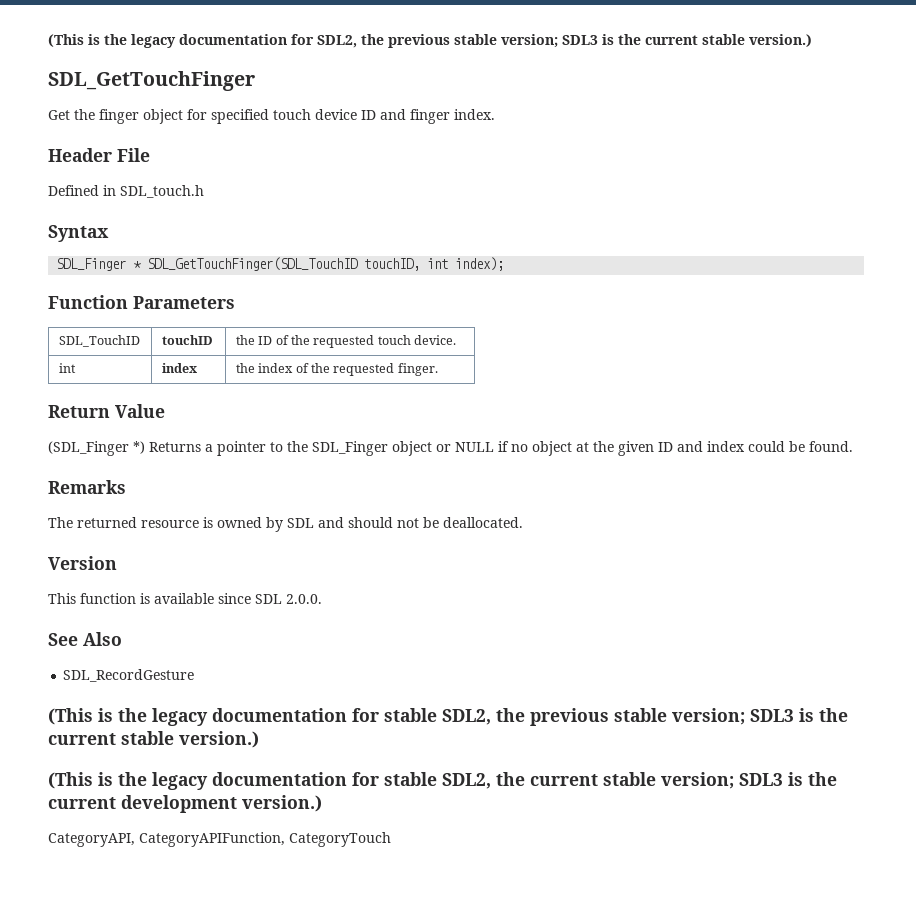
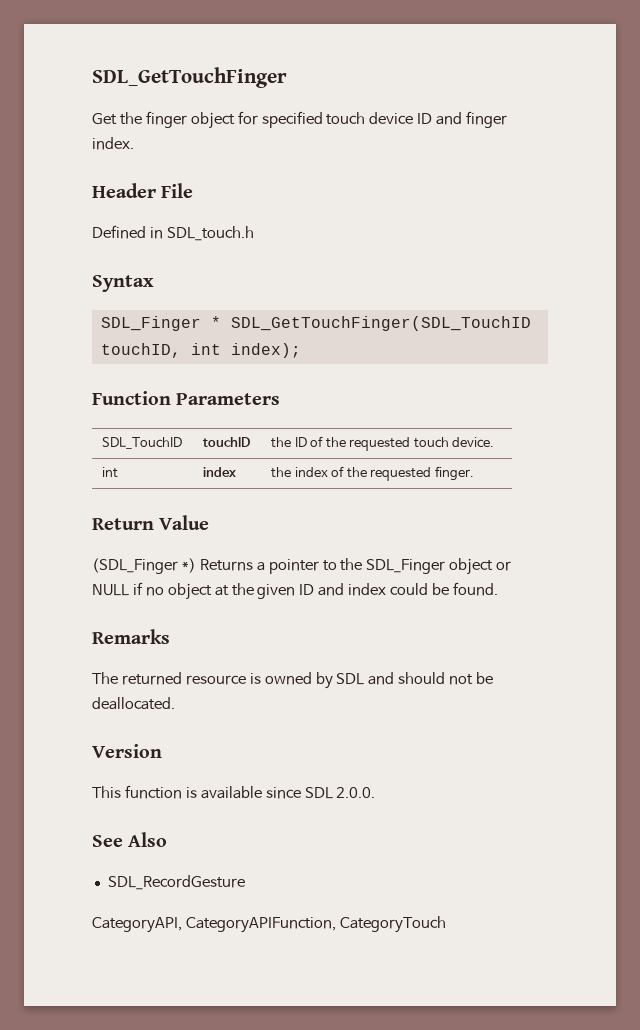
[48,34,812,48] (This is the legacy documentation for SDL2, the previous stable version; SDL3 is the current stable version.) // -> (92, 77) none
[48,708,848,726] [48,731,259,748] [48,772,837,790] [48,795,322,813] // (This is the legacy documentation for stable SDL2, the previous stable version; SDL3 is the current stable version.) // (This is the legacy documentation for stable SDL2, the current stable version; SDL3 is the current development version.) -> (245, 882) none

